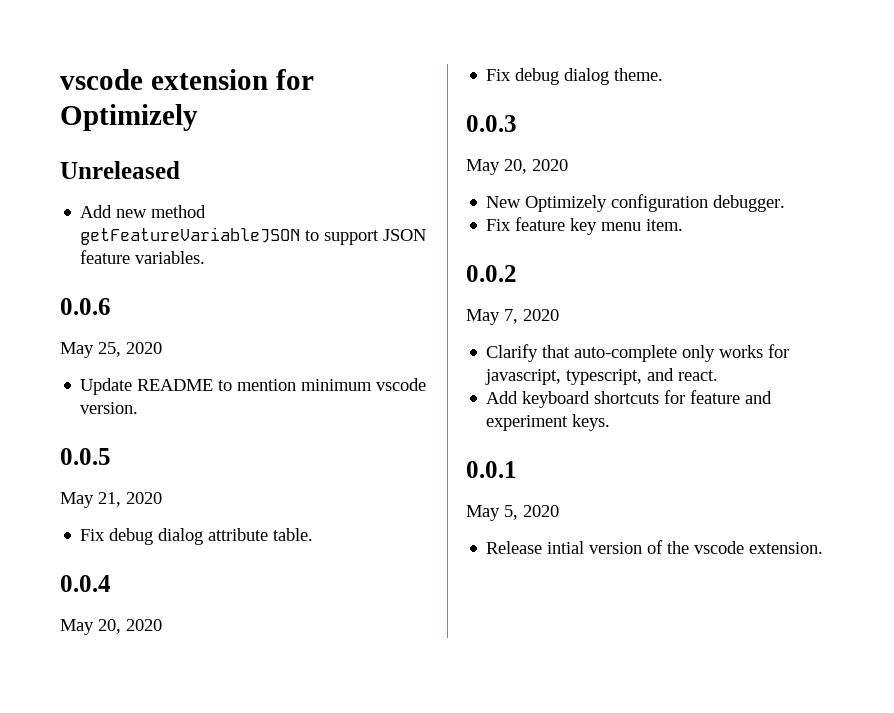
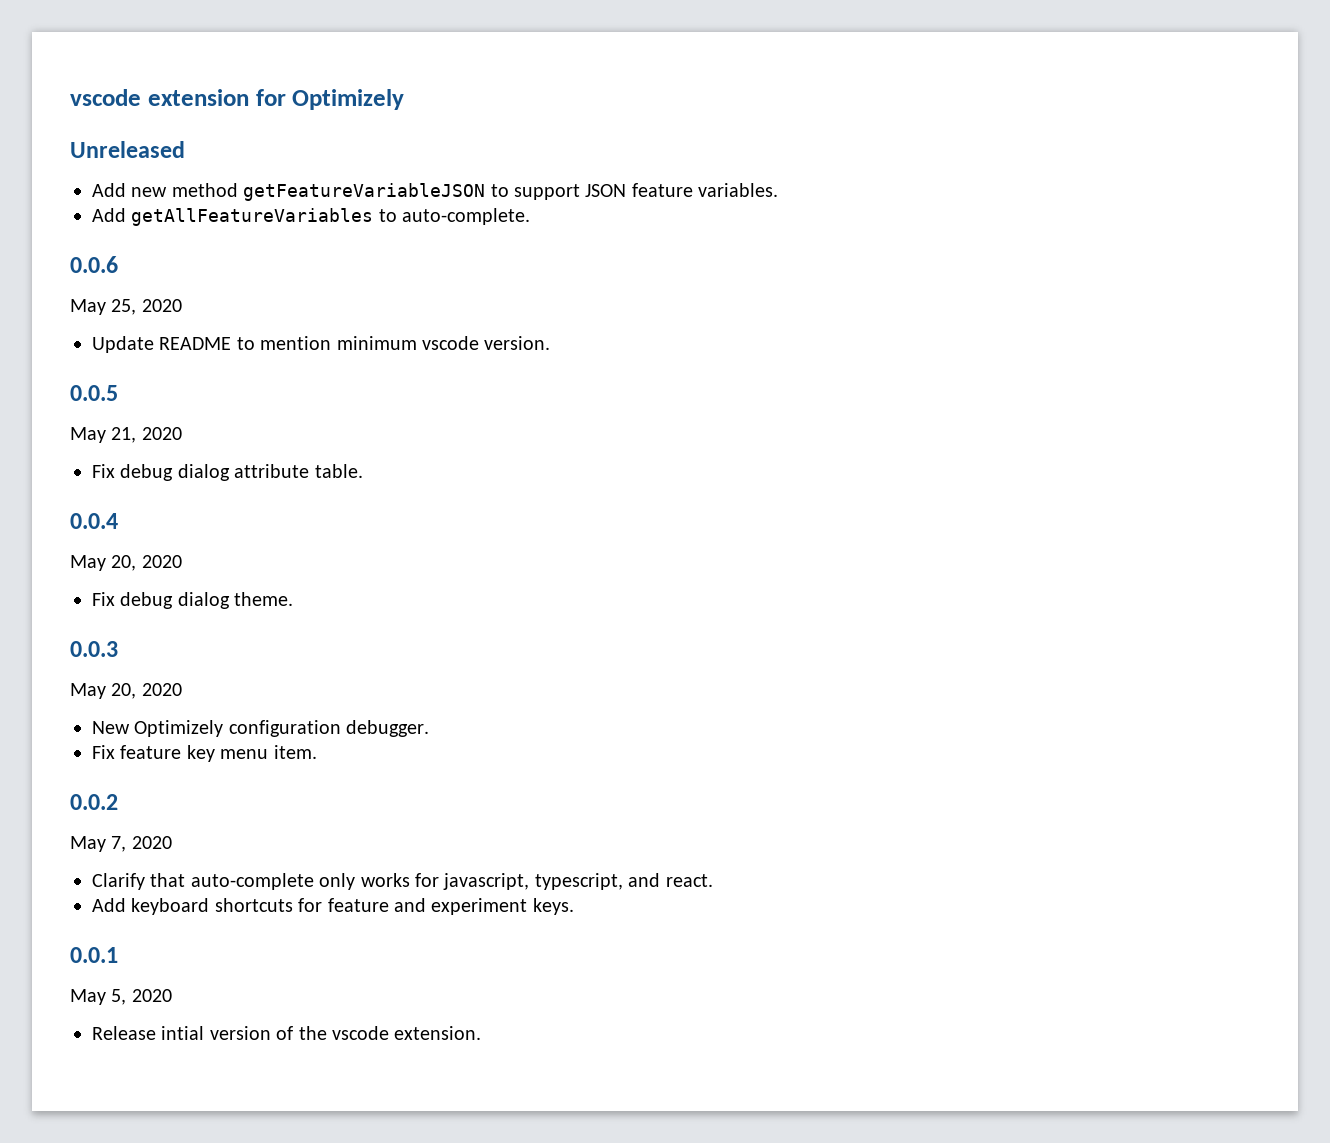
(206, 257) none -> [92,208,531,226] // Add getAllFeatureVariables to auto-complete.

